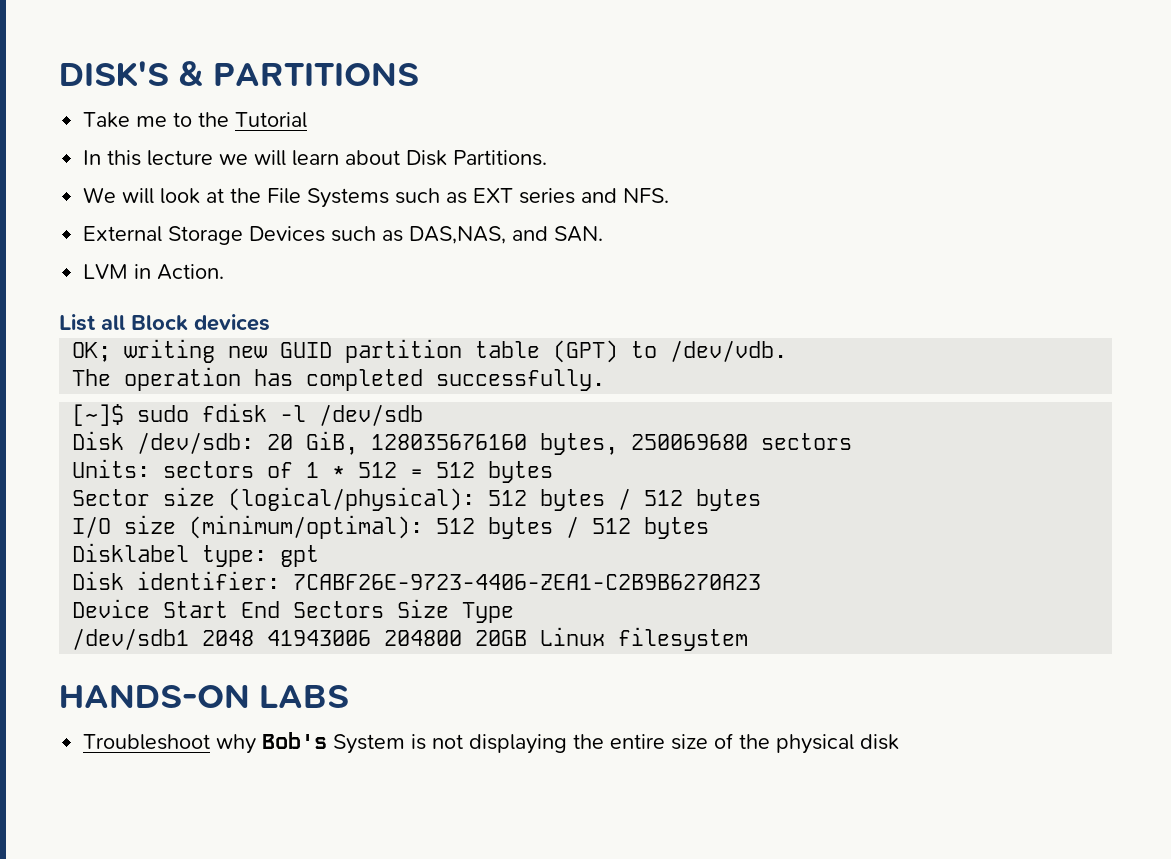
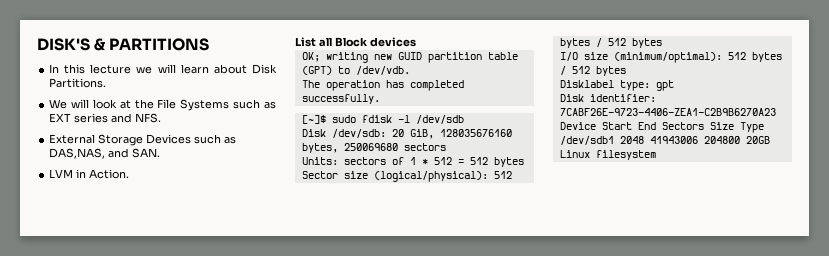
[83,112,308,128] // Take me to the Tutorial -> (210, 44) none
[59,684,350,708] [83,732,900,754] // HANDS-ON LABS // Troubleshoot why Bob's System is not displaying the entire size of the physical disk -> (656, 155) none

